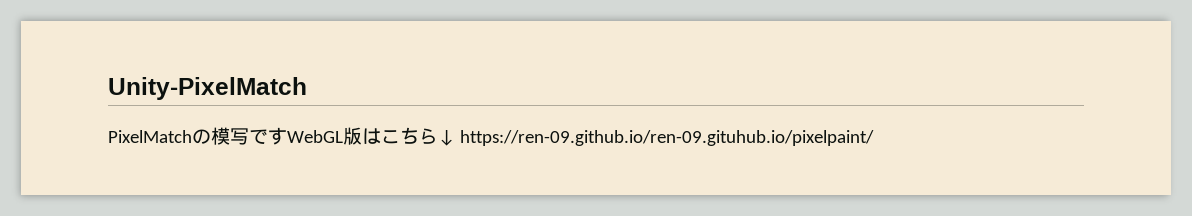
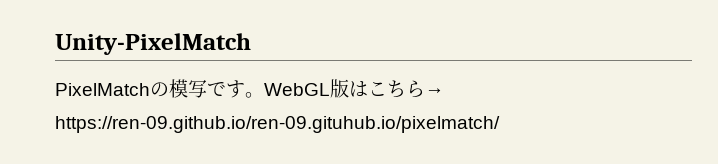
(287, 136) none -> [245,92,264,98] 。
[438,130,874,146] ↓ https://ren-09.github.io/ren-09.gituhub.io/pixelpaint/ -> [425,88,444,96] [55,116,500,133] → https://ren-09.github.io/ren-09.gituhub.io/pixelmatch/

